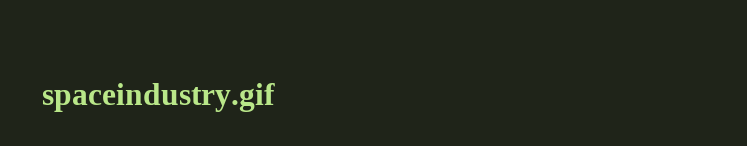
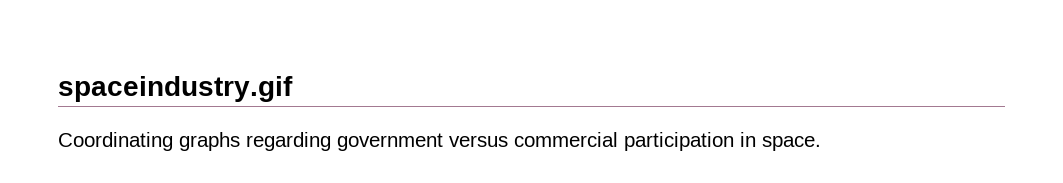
(275, 97) none -> [58,132,821,151] // Coordinating graphs regarding government versus commercial participation in space.

